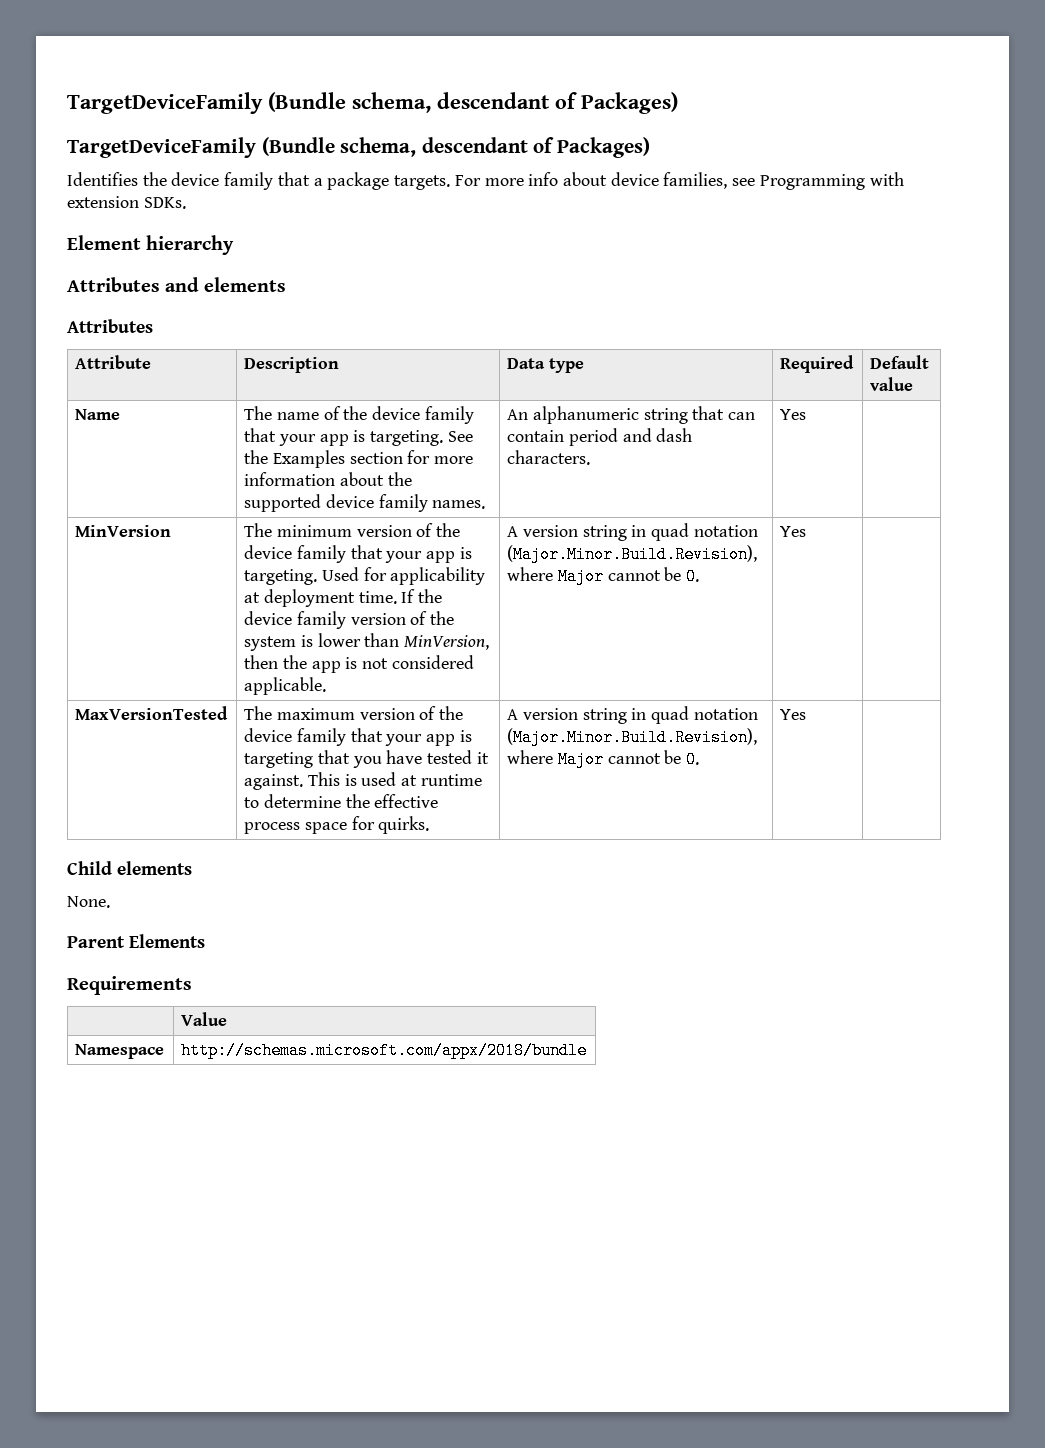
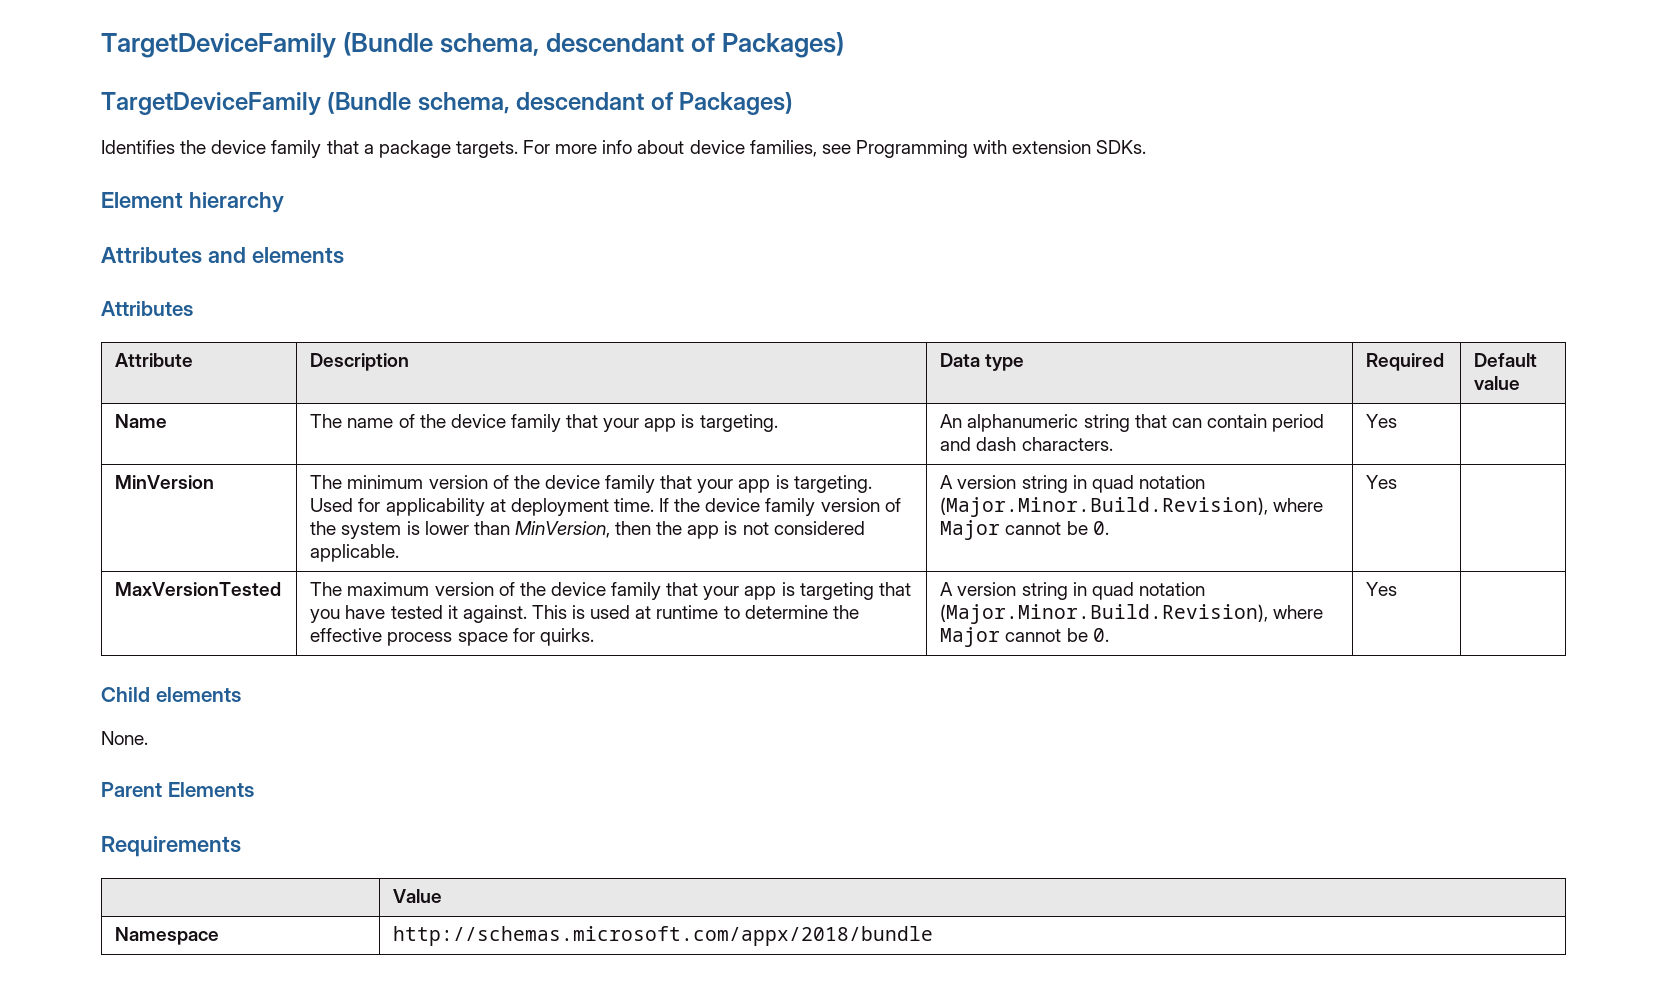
[447,431,473,442] [244,450,474,468] [244,472,412,486] [244,494,486,512] See the Examples section for more information about the supported device family names. -> (778, 423) none

